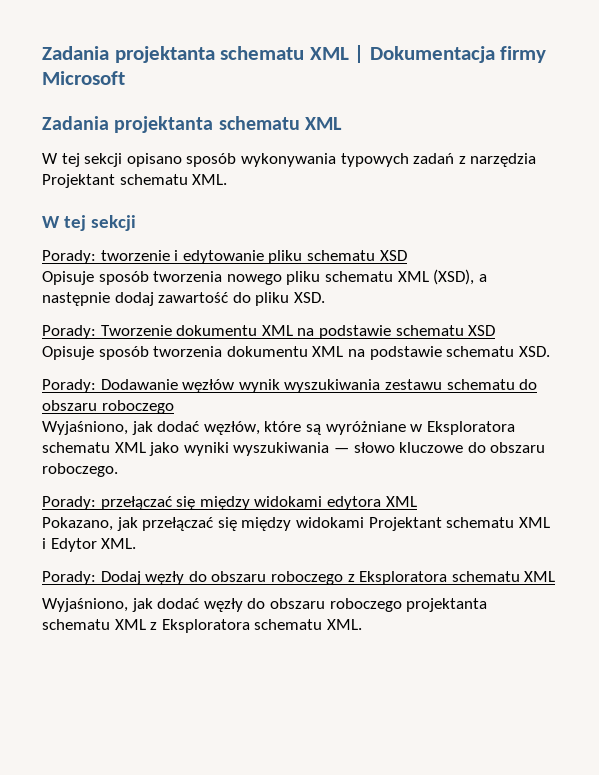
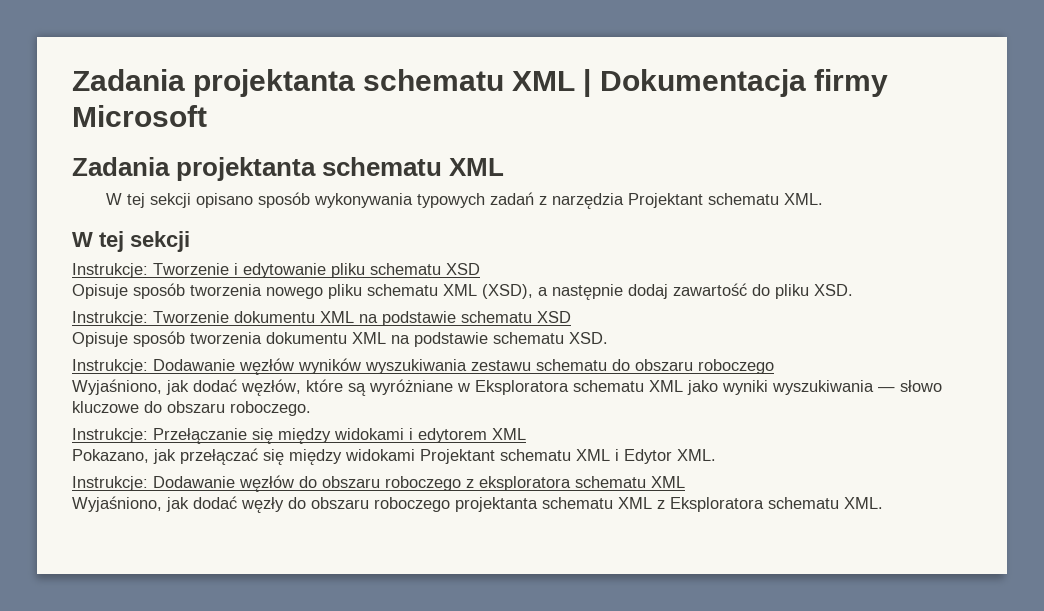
[42,250,170,264] Porady: tworzenie -> [72,263,229,278] Instrukcje: Tworzenie
[42,325,96,339] Porady: -> [72,311,148,326] Instrukcje:
[42,379,280,393] Porady: Dodawanie węzłów wynik -> [72,358,361,375] Instrukcje: Dodawanie węzłów wyników
[42,496,381,510] Porady: przełączać się między widokami edytora -> [72,428,487,444] Instrukcje: Przełączanie się między widokami i edytorem
[42,571,185,585] Porady: Dodaj węzły -> [72,475,294,492] Instrukcje: Dodawanie węzłów
[359,571,448,585] Eksploratora -> [479,476,571,491] eksploratora

